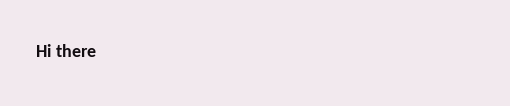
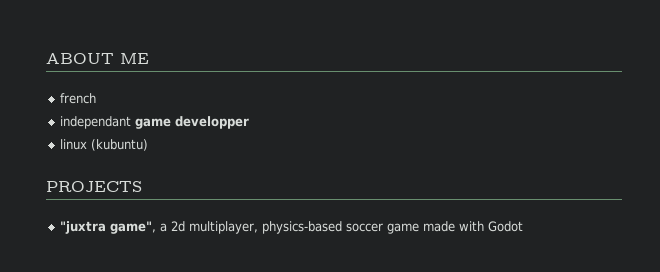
[36,44,96,57] Hi there -> [46,53,149,64] [60,93,97,104] [60,116,250,129] [60,139,149,151] [46,181,142,192] [60,221,524,234] ABOUT ME // french // independant game developper // linux (kubuntu) // PROJECTS // "juxtra game", a 2d multiplayer, physics-based soccer game made with Godot

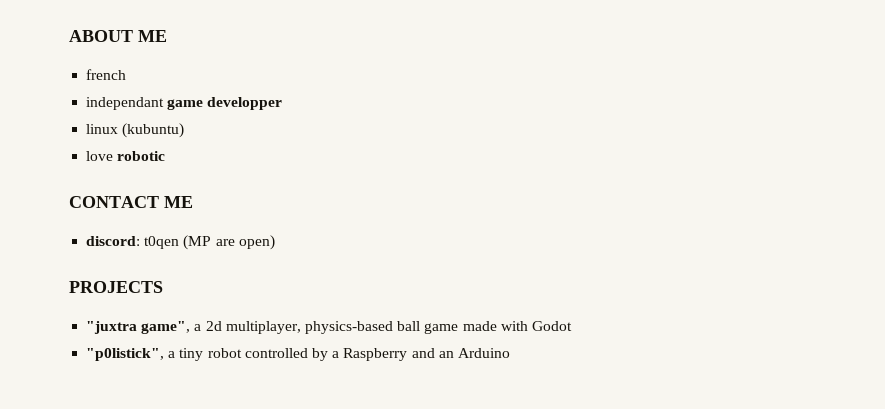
(149, 145) none -> [86,151,166,161] [69,196,193,208] [86,235,275,250] // love robotic // CONTACT ME // discord: t0qen (MP are open)
[346,223,384,232] soccer -> [397,321,421,331] ball
(524, 226) none -> [86,348,510,361] // "p0listick", a tiny robot controlled by a Raspberry and an Arduino

